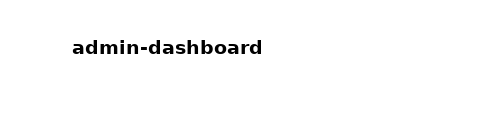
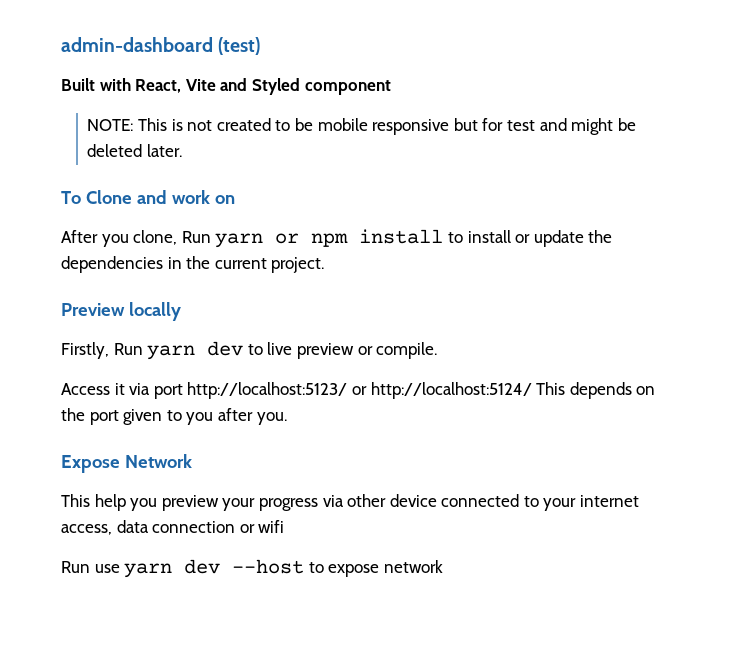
(263, 47) none -> [218,37,261,55] [61,78,391,95] [87,118,636,135] [87,144,183,157] [61,190,235,204] [61,229,613,248] [61,256,325,273] [61,302,181,321] [61,341,438,360] [61,382,656,399] [61,408,287,425] [61,454,192,473] [61,494,640,511] [61,520,285,535] [61,559,443,578] (test) // Built with React, Vite and Styled component // NOTE: This is not created to be mobile responsive but for test and might be deleted later. // To Clone and work on // After you clone, Run yarn or npm install to install or update the dependencies in the current project. // Preview locally // Firstly, Run yarn dev to live preview or compile. // Access it via port http://localhost:5123/ or http://localhost:5124/ This depends on the port given to you after you. // Expose Network // This help you preview your progress via other device connected to your internet access, data connection or wifi // Run use yarn dev --host to expose network

